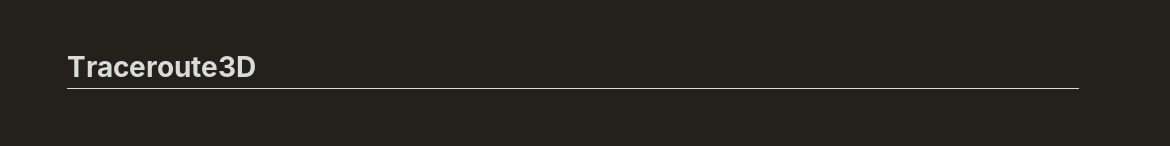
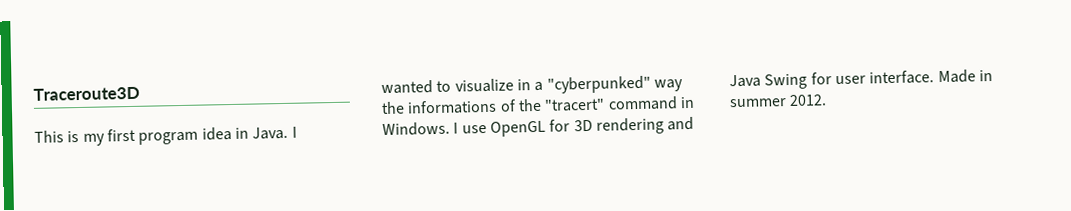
(256, 66) none -> [34,126,297,146] [381,75,683,95] [381,96,695,115] [382,116,695,137] [729,69,993,90] [729,94,828,108] // This is my first program idea in Java. I wanted to visualize in a "cyberpunked" way the informations of the "tracert" command in Windows. I use OpenGL for 3D rendering and Java Swing for user interface. Made in summer 2012.

